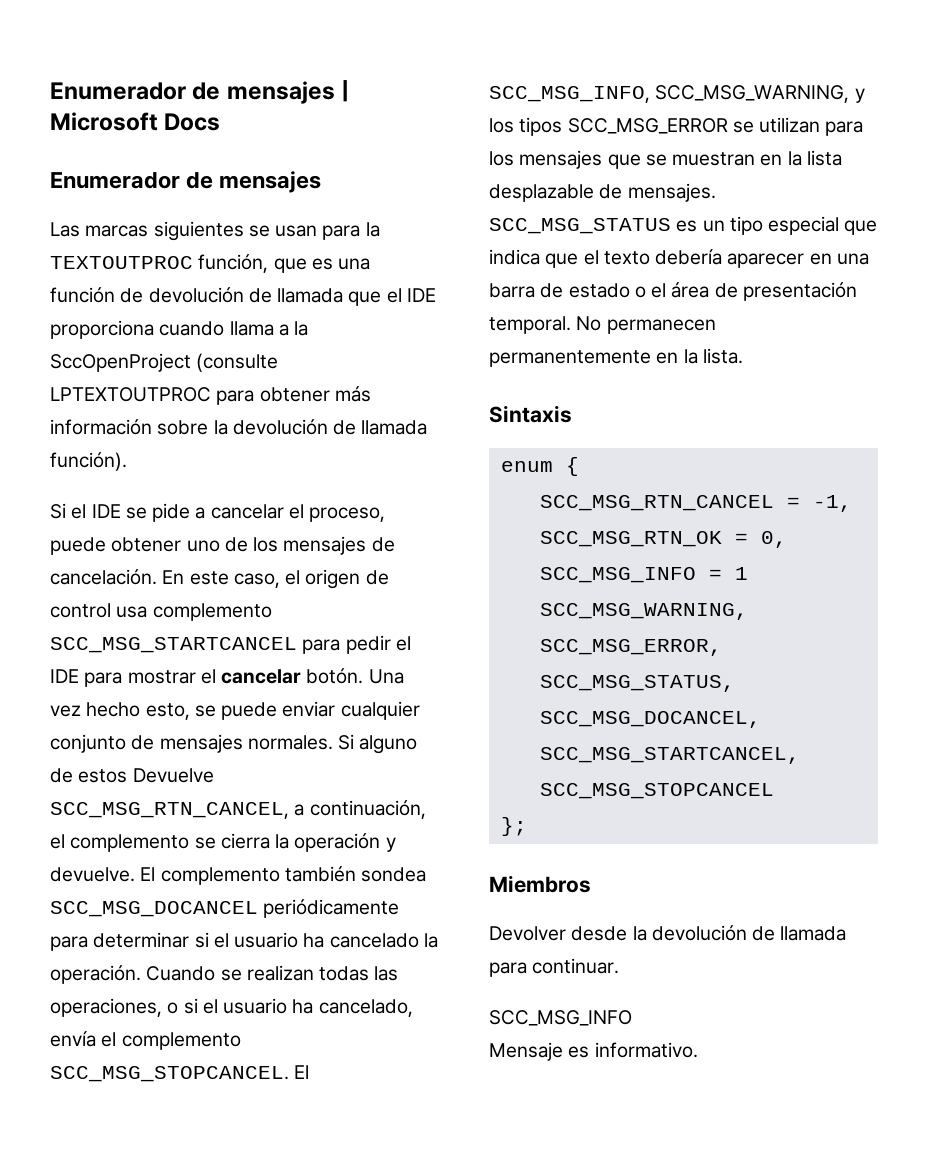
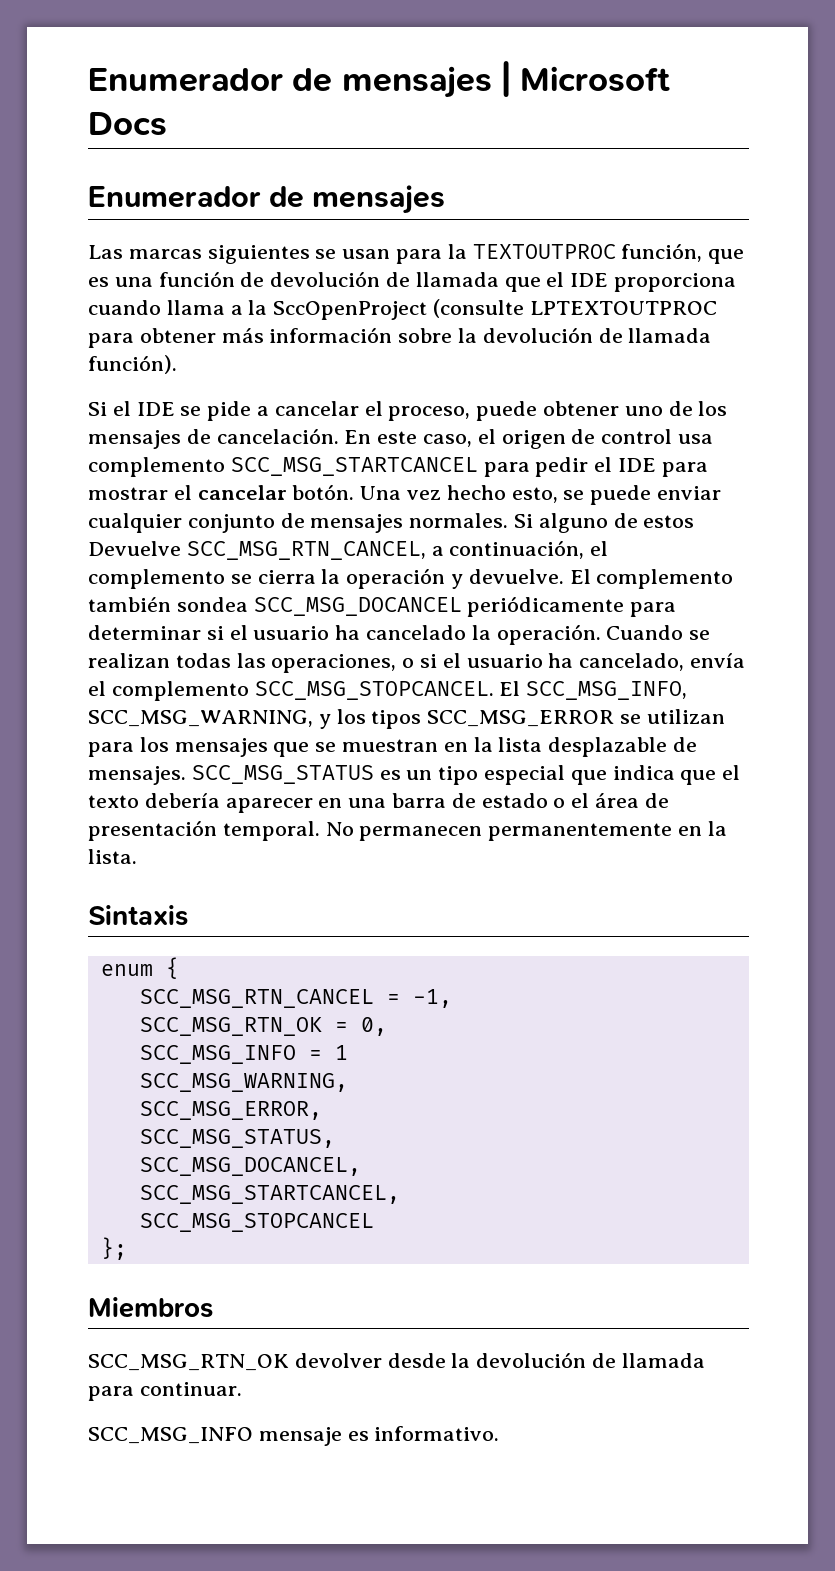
[489,926,566,941] Devolver -> [88,1353,382,1371] SCC_MSG_RTN_OK devolver
[489,1042,563,1061] // Mensaje -> [258,1427,342,1446] mensaje

